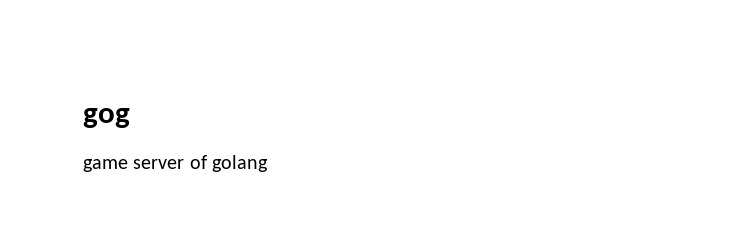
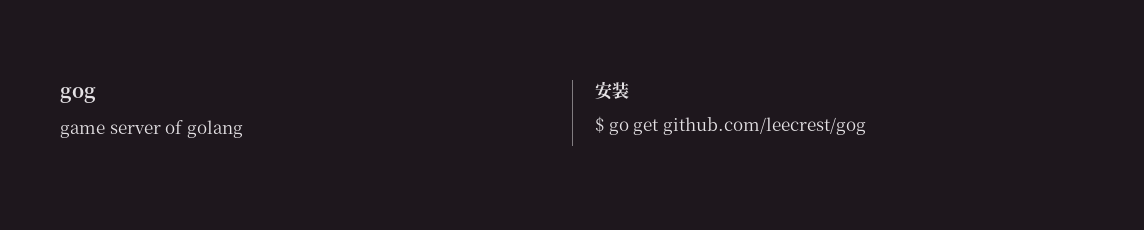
(269, 163) none -> [595,81,629,100] [595,116,866,135] // 安装 // $ go get github.com/leecrest/gog

